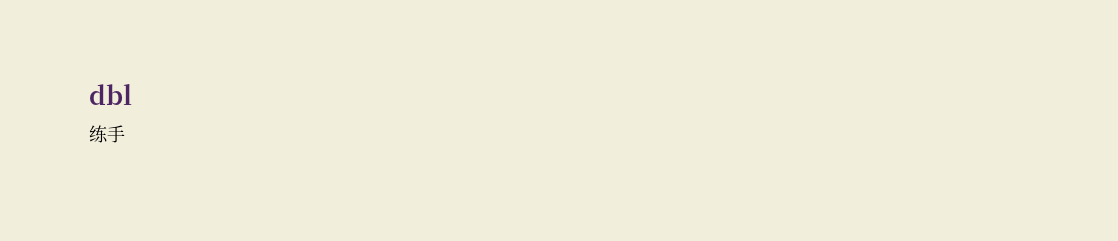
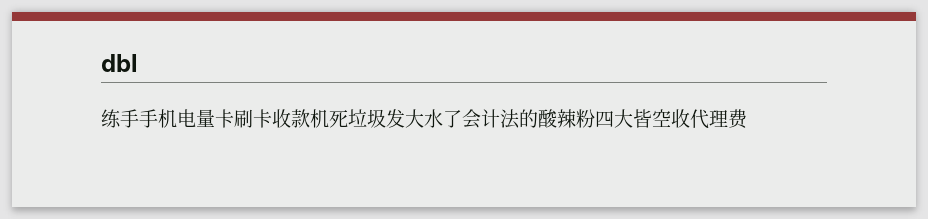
(125, 134) none -> [139,109,748,129] 手机电量卡刷卡收款机死垃圾发大水了会计法的酸辣粉四大皆空收代理费

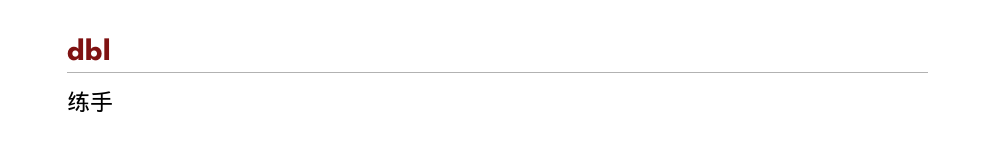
[139,109,748,129] 手机电量卡刷卡收款机死垃圾发大水了会计法的酸辣粉四大皆空收代理费 -> (113, 101) none

